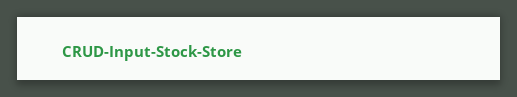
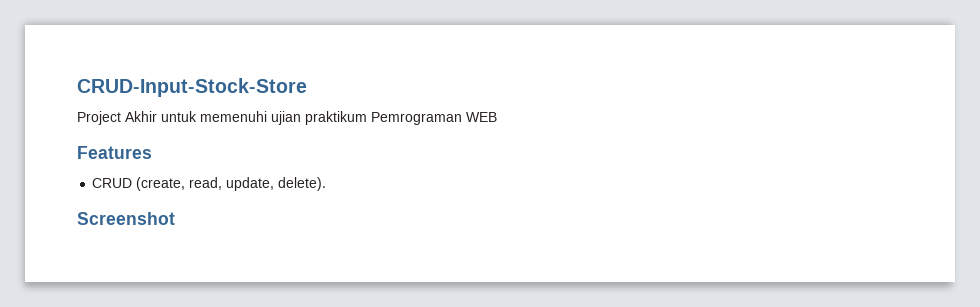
(242, 53) none -> [77,111,497,125] [77,146,152,159] [92,177,327,191] [77,212,175,225] // Project Akhir untuk memenuhi ujian praktikum Pemrograman WEB // Features // CRUD (create, read, update, delete). // Screenshot

